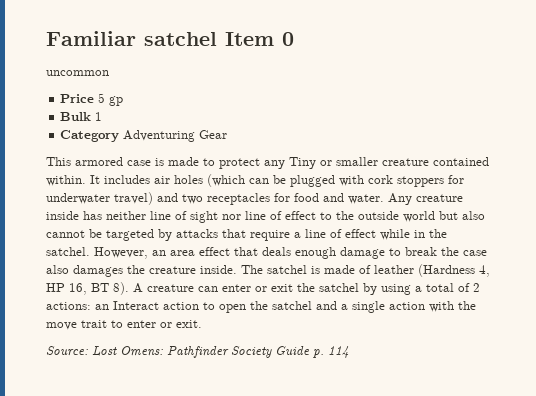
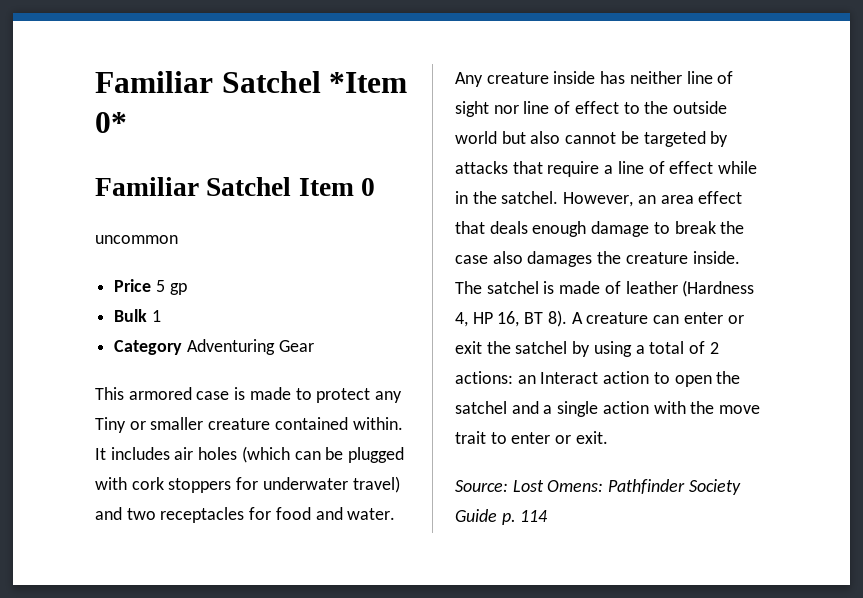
[46,31,217,46] Familiar satchel -> [95,71,408,93] [95,112,127,133] [95,177,292,196] Familiar Satchel *Item 0* // Familiar Satchel

